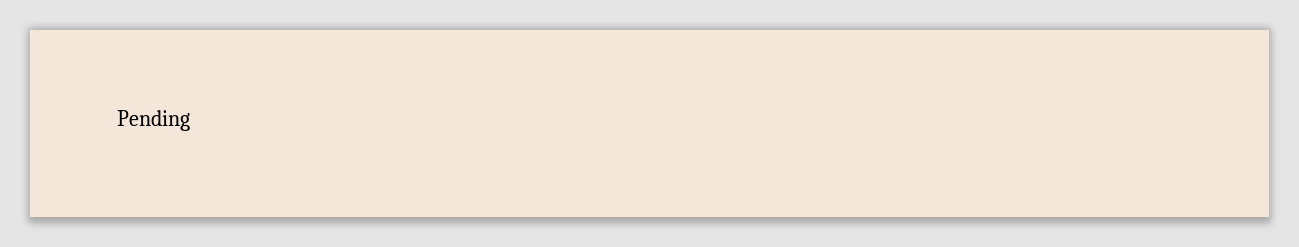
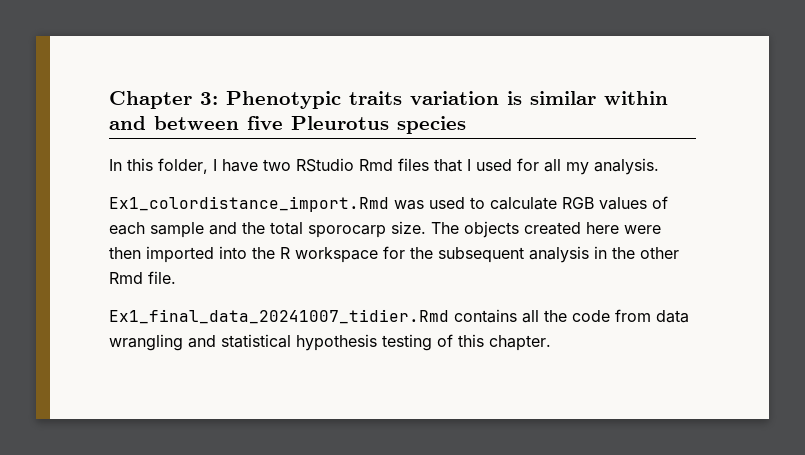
[117,110,190,131] Pending -> [109,91,668,109] [109,116,466,134] [109,158,659,175] [109,196,668,212] [109,221,661,238] [109,246,679,263] [109,271,176,284] [109,309,689,324] [109,334,551,351] Chapter 3: Phenotypic traits variation is similar within and between five Pleurotus species // In this folder, I have two RStudio Rmd files that I used for all my analysis. // Ex1_colordistance_import.Rmd was used to calculate RGB values of each sample and the total sporocarp size. The objects created here were then imported into the R workspace for the subsequent analysis in the other Rmd file. // Ex1_final_data_20241007_tidier.Rmd contains all the code from data wrangling and statistical hypothesis testing of this chapter.

